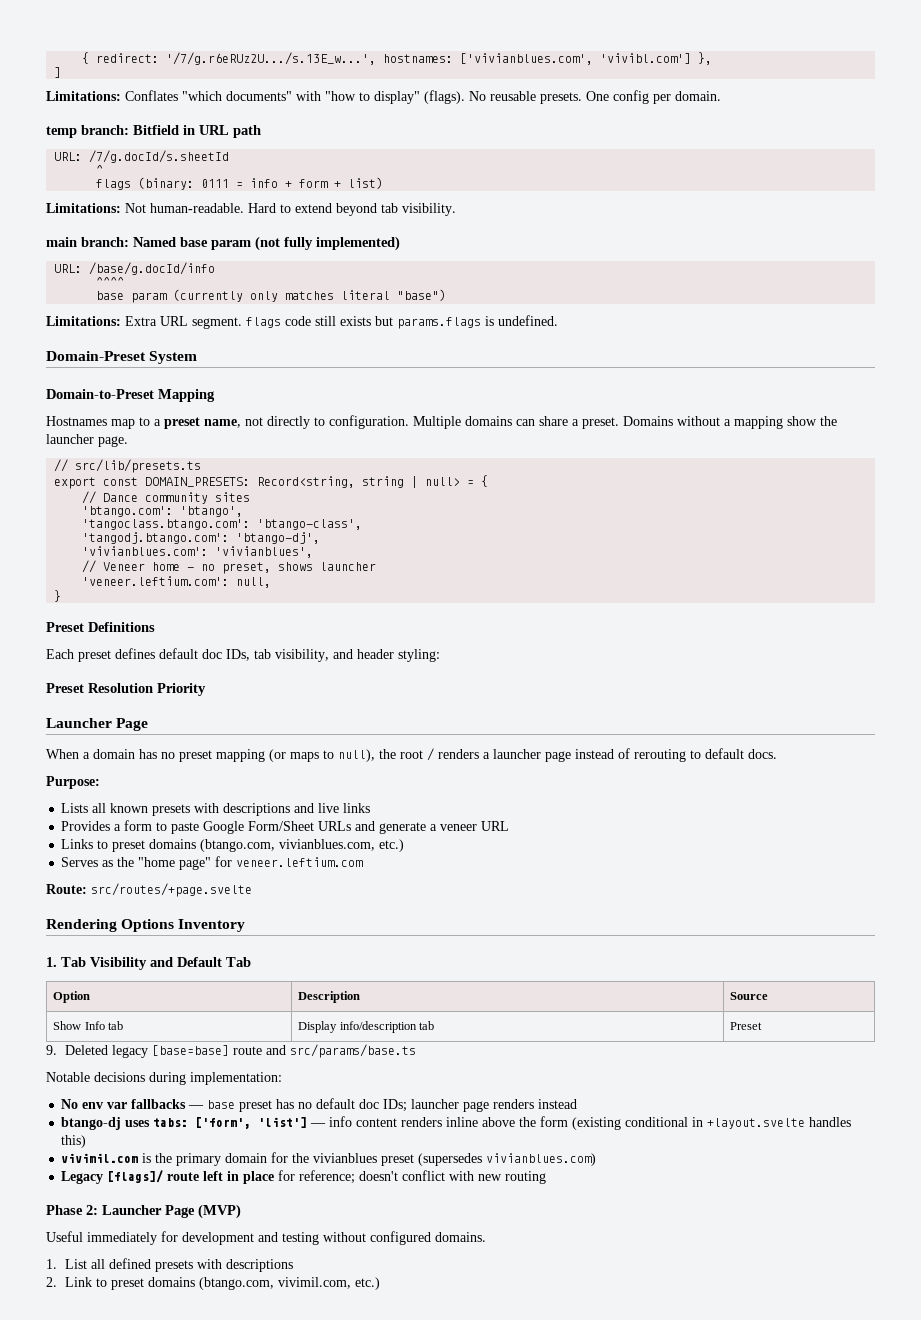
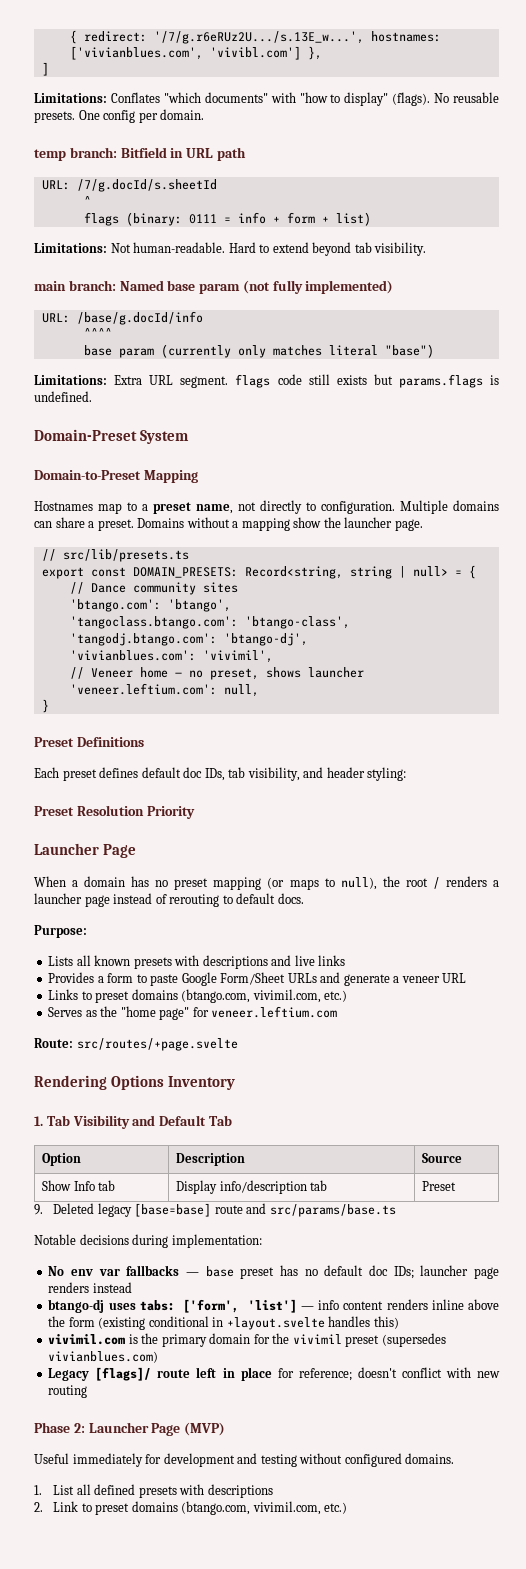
[215,546,314,558] 'vivianblues', -> [202,650,273,663] 'vivimil',
[279,839,376,851] vivianblues.com, -> [252,989,321,1003] vivimil.com,
[313,1153,378,1163] vivianblues -> [292,1334,342,1344] vivimil

